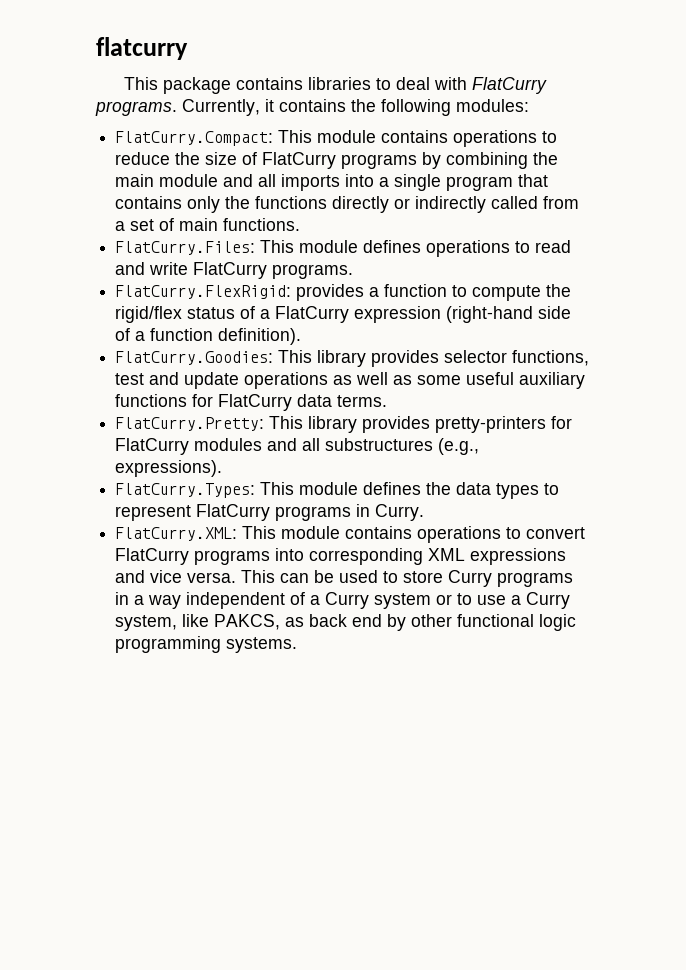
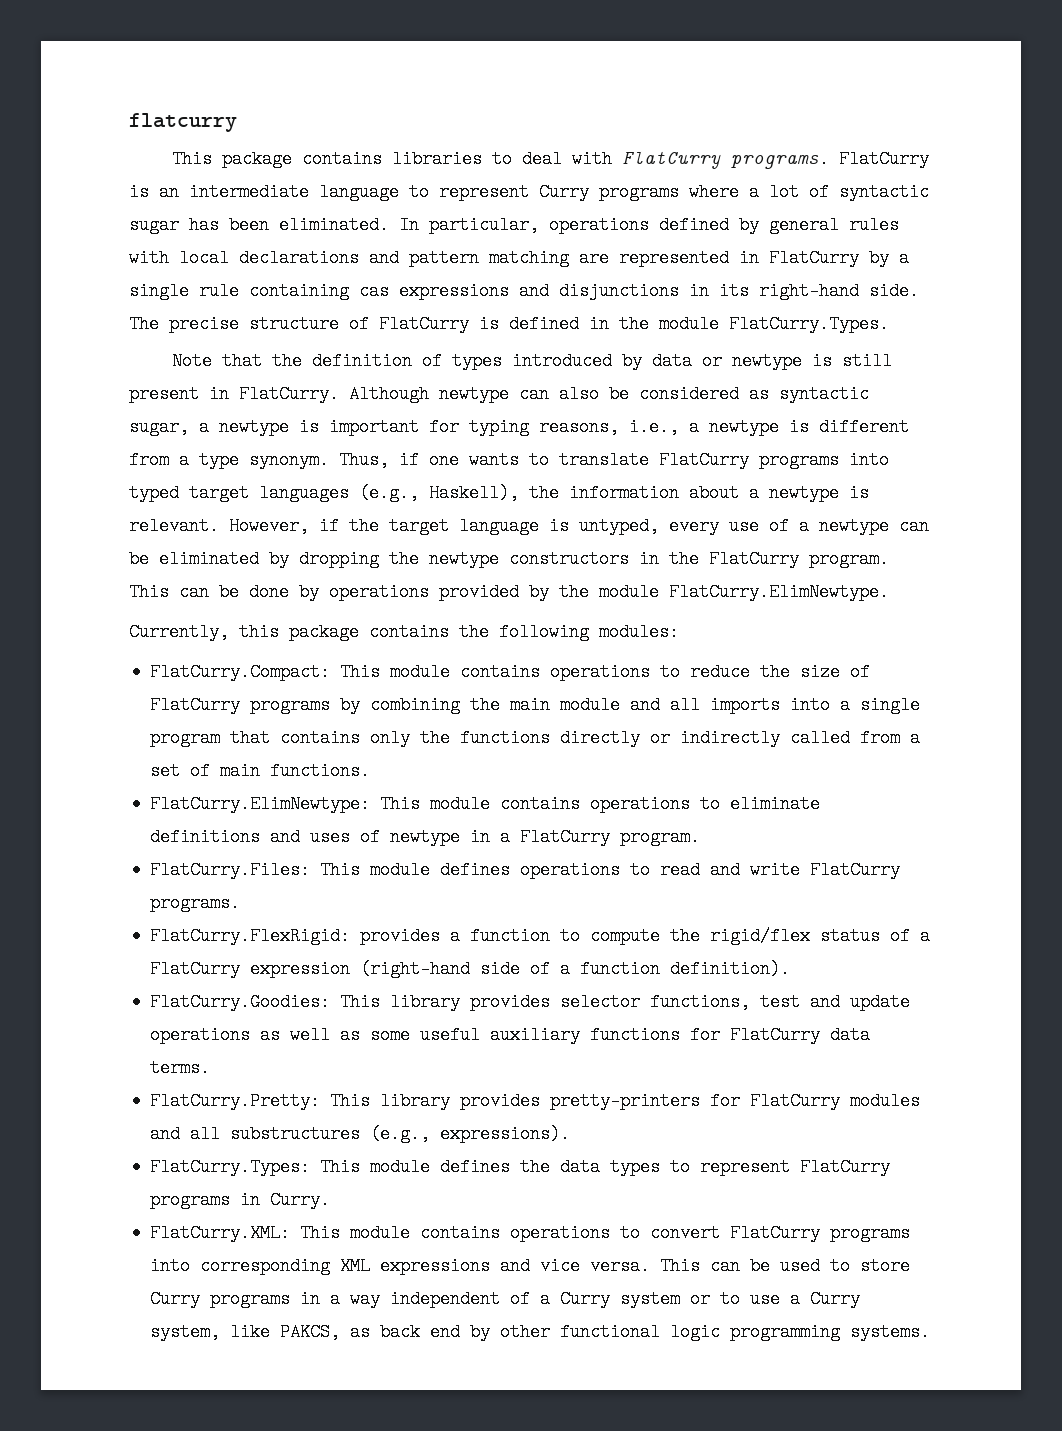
[182,99,274,116] Currently, it -> [838,150,929,168] [129,183,929,201] [129,216,899,234] [129,249,909,267] [129,282,919,300] [129,315,889,333] [171,352,892,370] [129,385,869,403] [129,418,909,436] [129,451,889,469] [129,484,869,502] [129,517,929,535] [129,550,889,568] [129,583,889,601] [129,623,359,641] FlatCurry is an intermediate language to represent Curry programs where a lot of syntactic sugar has been eliminated. In particular, operations defined by general rules with local declarations and pattern matching are represented in FlatCurry by a single rule containing cas expressions and disjunctions in its right-hand side. The precise structure of FlatCurry is defined in the module FlatCurry.Types. // Note that the definition of types introduced by data or newtype is still present in FlatCurry. Although newtype can also be considered as syntactic sugar, a newtype is important for typing reasons, i.e., a newtype is different from a type synonym. Thus, if one wants to translate FlatCurry programs into typed target languages (e.g., Haskell), the information about a newtype is relevant. However, if the target language is untyped, every use of a newtype can be eliminated by dropping the newtype constructors in the FlatCurry program. This can be done by operations provided by the module FlatCurry.ElimNewtype. // Currently, this package
(301, 224) none -> [150,795,821,813] [150,828,701,846] // FlatCurry.ElimNewtype: This module contains operations to eliminate definitions and uses of newtype in a FlatCurry program.

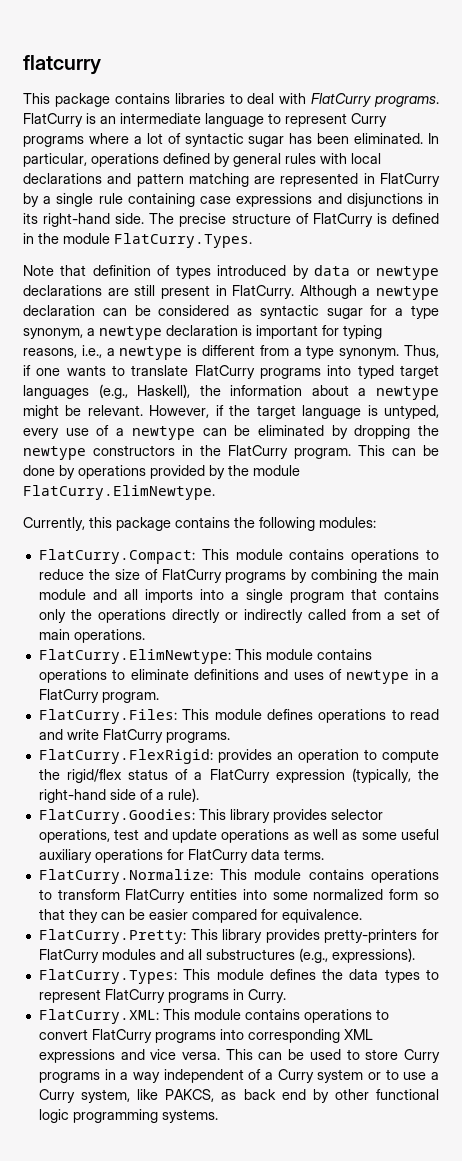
[359,282,389,300] cas -> [200,196,232,204] case
[271,352,302,370] the -> (87, 270) none
[811,352,832,370] is -> [23,285,129,296] declarations are
[439,385,869,403] [129,418,289,436] newtype can also be considered as syntactic sugar, a newtype -> [362,286,439,300] [23,305,439,319] [23,325,238,340] a newtype declaration can be considered as syntactic sugar for a type synonym, a newtype declaration
[849,484,869,502] is -> [23,405,82,419] might be
[460,729,551,747] functions -> [97,609,166,623] operations
[270,762,371,780] functions. -> [73,629,145,643] operations.
[450,927,551,945] a function -> [276,749,359,763] an operation
[360,960,471,978] (right-hand -> [351,768,439,783] [38,789,106,803] (typically, the right-hand
[580,960,791,978] function definition). -> [167,788,199,802] rule).
[650,993,751,1011] functions, -> [38,829,110,843] operations,
[590,1026,681,1044] functions -> [94,849,163,863] operations
(211, 1068) none -> [38,869,439,884] [38,889,440,903] [38,909,362,923] // FlatCurry.Normalize: This module contains operations to transform FlatCurry entities into some normalized form so that they can be easier compared for equivalence.

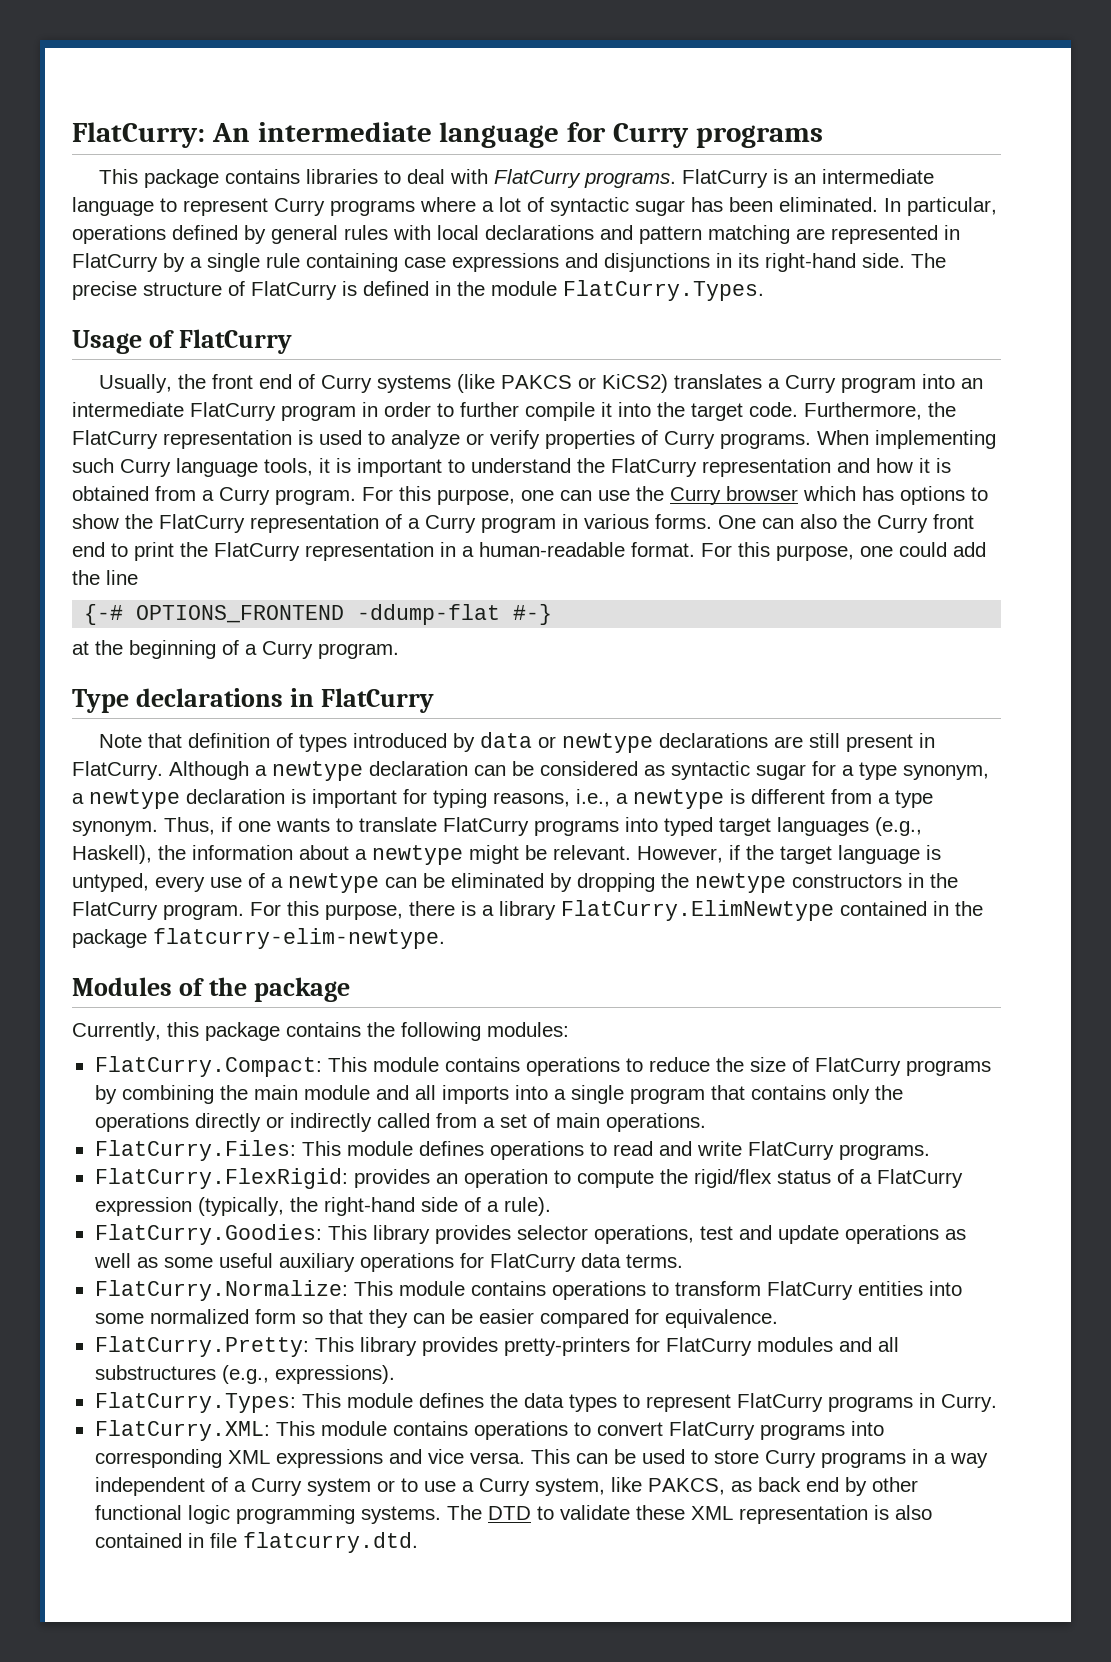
[23,55,101,75] flatcurry -> [72,122,823,148] FlatCurry: An intermediate language for Curry programs
(252, 240) none -> [72,329,293,354] [99,374,984,393] [72,402,956,421] [72,430,996,449] [72,458,951,477] [72,486,988,505] [72,514,974,533] [72,542,986,561] [72,570,138,585] [84,604,553,625] [72,640,399,659] [72,688,435,713] // Usage of FlatCurry // Usually, the front end of Curry systems (like PAKCS or KiCS2) translates a Curry program into an intermediate FlatCurry program in order to further compile it into the target code. Furthermore, the FlatCurry representation is used to analyze or verify properties of Curry programs. When implementing such Curry language tools, it is important to understand the FlatCurry representation and how it is obtained from a Curry program. For this purpose, one can use the Curry browser which has options to show the FlatCurry representation of a Curry program in various forms. One can also the Curry front end to print the FlatCurry representation in a human-readable format. For this purpose, one could add the line // {-# OPTIONS_FRONTEND -ddump-flat #-} // at the beginning of a Curry program. // Type declarations in FlatCurry
[358,445,439,456] [23,465,300,479] [23,485,215,500] This can be done by operations provided by the module FlatCurry.ElimNewtype. -> [250,900,983,921] [72,928,445,949] [72,977,351,1002] For this purpose, there is a library FlatCurry.ElimNewtype contained in the package flatcurry-elim-newtype. // Modules of the package
[38,649,372,664] [38,669,440,684] [38,689,159,703] // FlatCurry.ElimNewtype: This module contains operations to eliminate definitions and uses of newtype in a FlatCurry program. -> (706, 1122) none
(218, 1116) none -> [446,1505,932,1524] [94,1532,418,1553] The DTD to validate these XML representation is also contained in file flatcurry.dtd.

